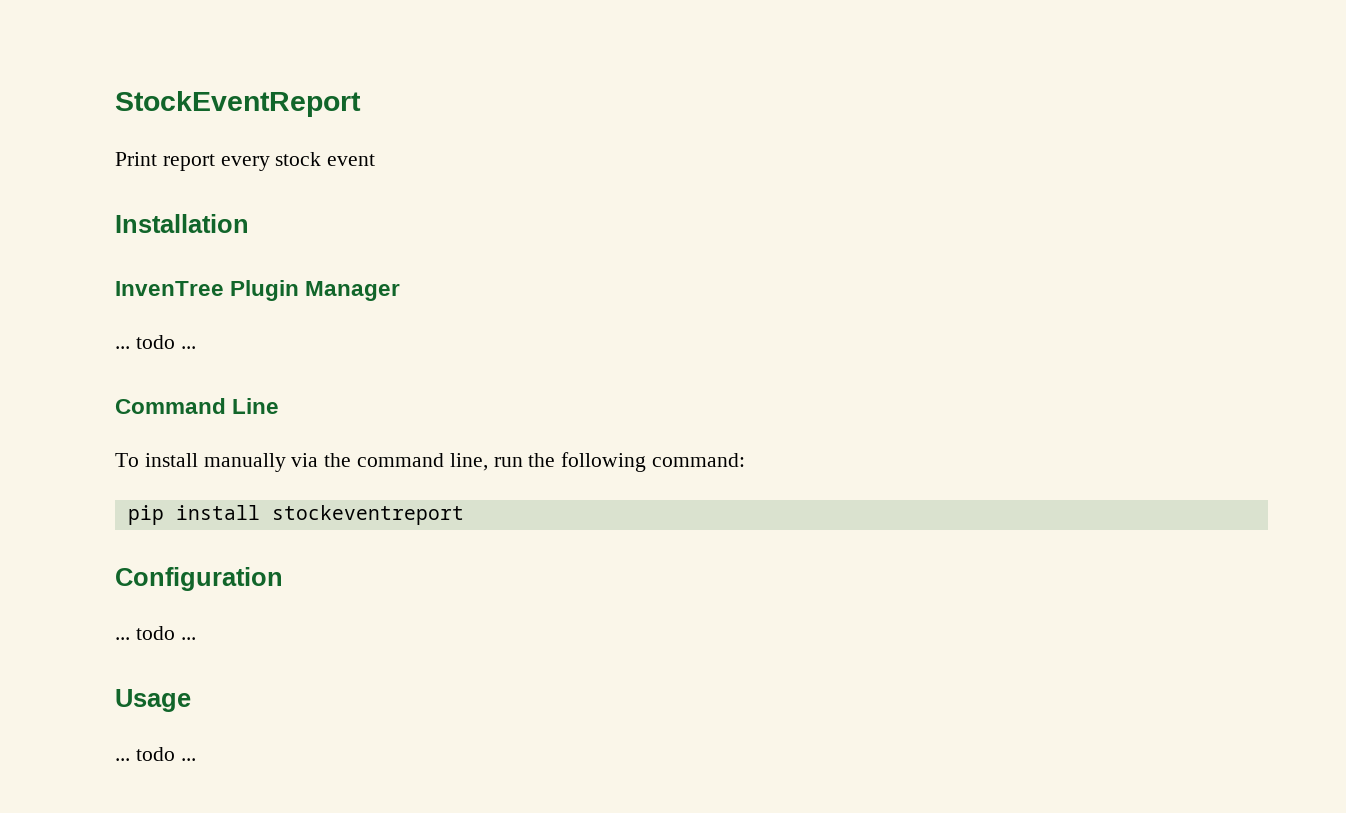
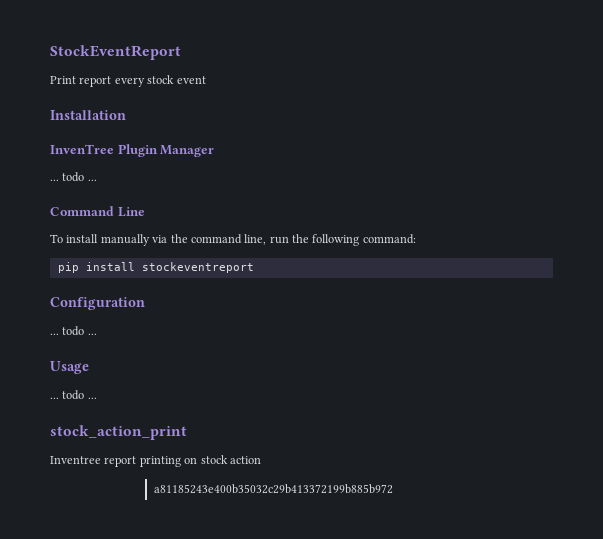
(196, 759) none -> [50,425,187,440] [50,455,261,467] [153,484,393,494] // stock_action_print // Inventree report printing on stock action // a81185243e400b35032c29b413372199b885b972

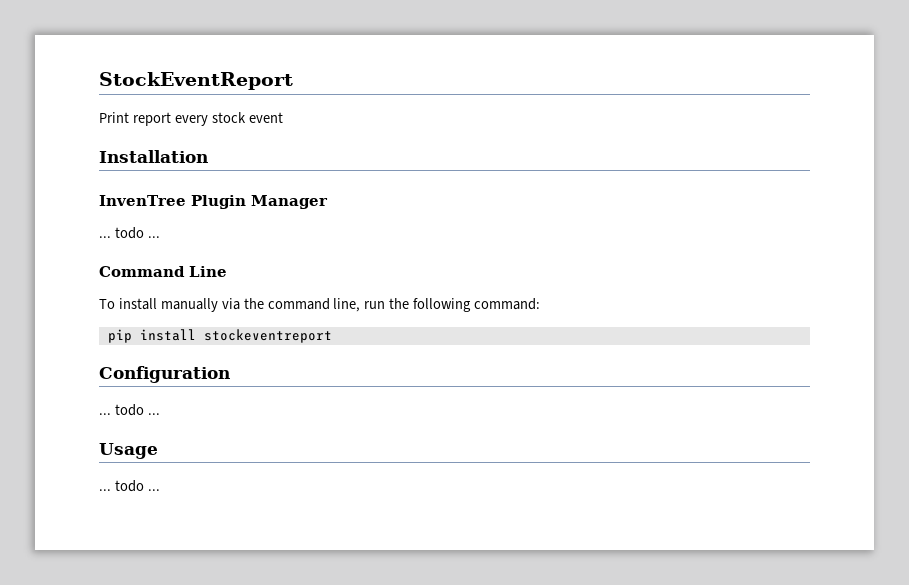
[50,425,187,440] [50,455,261,467] [153,484,393,494] // stock_action_print // Inventree report printing on stock action // a81185243e400b35032c29b413372199b885b972 -> (160, 490) none

